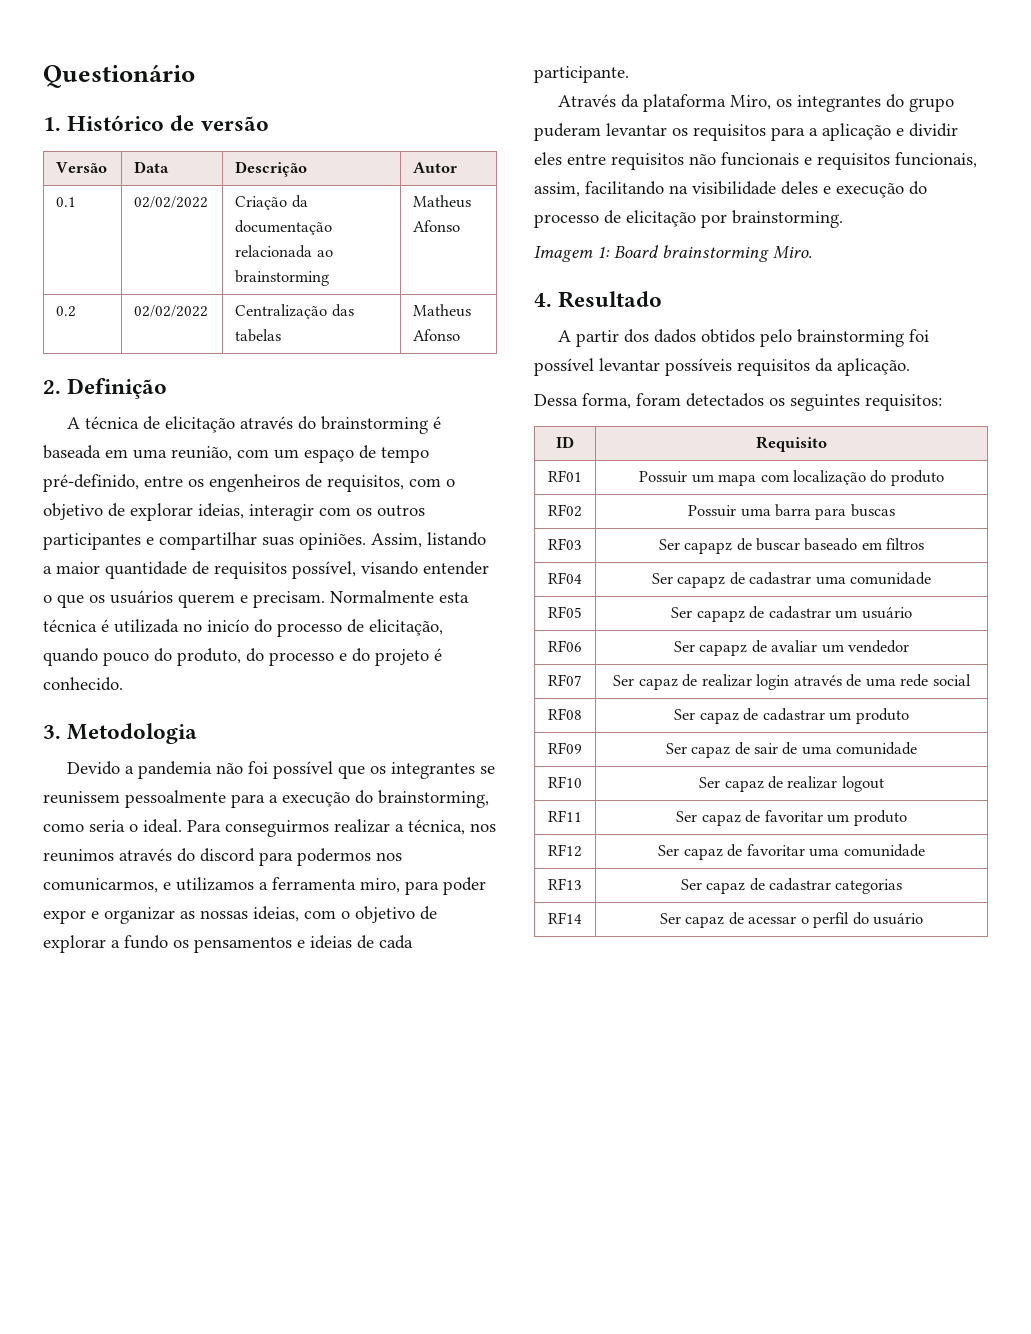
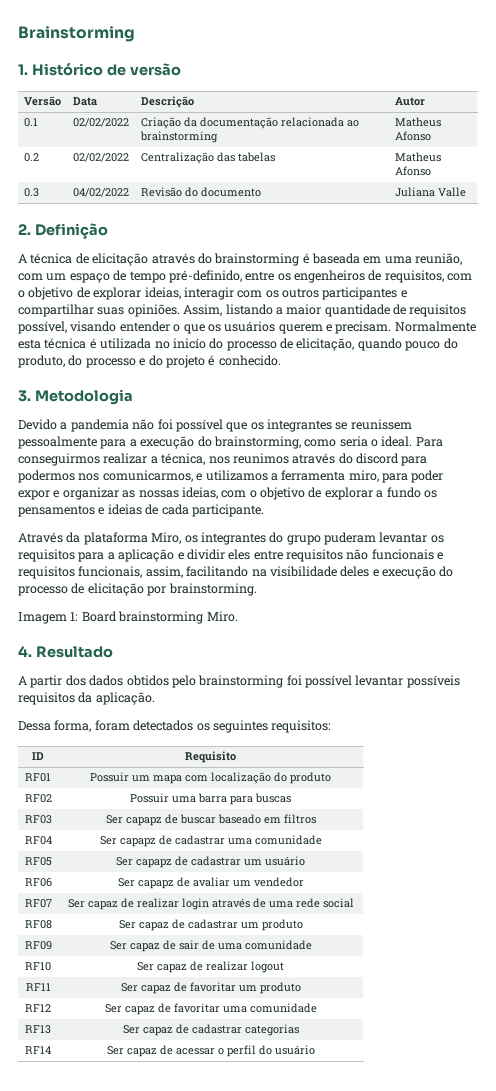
[43,64,195,88] Questionário -> [18,26,135,42] Brainstorming
(461, 335) none -> [23,188,39,197] [72,188,129,197] [140,187,261,197] [394,187,466,197] // 0.3 | 04/02/2022 | Revisão do documento | Juliana Valle

